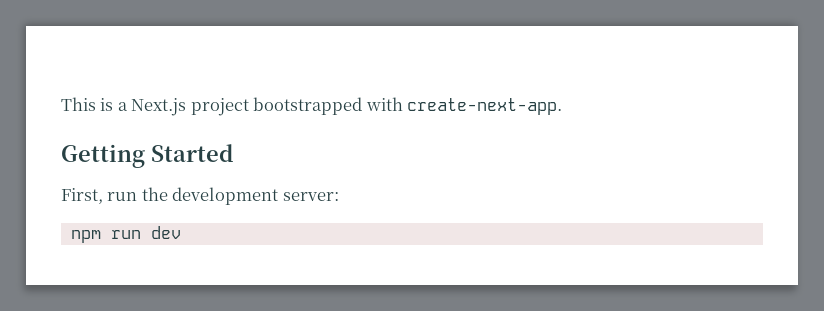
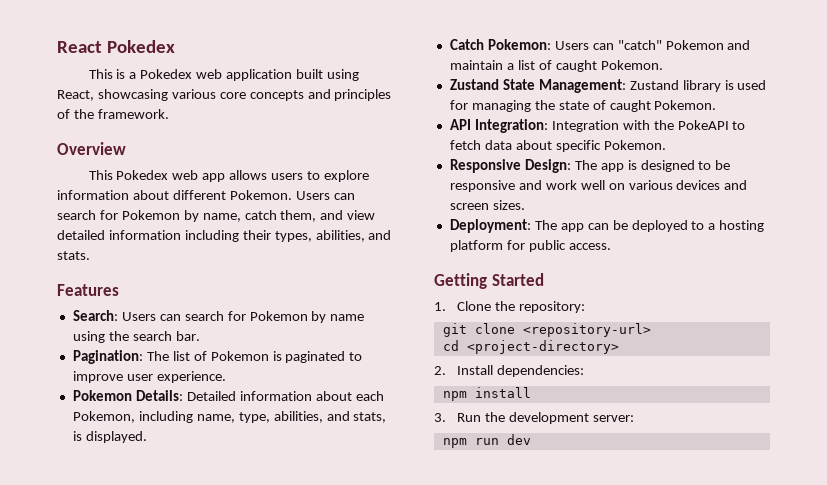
(61, 104) none -> [57,40,175,53] React Pokedex //
[131,97,563,116] [61,144,233,168] [61,188,138,204] Next.js project bootstrapped with create-next-app. // Getting Started // First, run -> [140,69,359,81] [57,89,392,101] [57,109,169,119] [57,142,126,155] [88,170,369,182] [57,190,355,200] [57,210,376,222] [57,230,392,242] [57,251,90,260] [57,284,119,296] [72,310,365,323] [72,331,200,343] [72,350,363,364] [72,371,226,383] [72,390,384,401] [72,411,387,423] [72,431,147,443] [449,39,751,50] [449,60,663,72] [449,79,767,93] [449,100,717,112] [449,119,746,133] [449,140,666,152] [449,159,731,173] [449,180,748,192] [449,200,525,210] [449,219,765,233] [449,240,611,252] [434,273,544,289] [434,301,585,313] [442,323,651,337] [442,340,619,354] [434,365,584,377] [442,387,531,401] [434,413,481,422] Pokedex web application built using React, showcasing various core concepts and principles of the framework. // Overview // This Pokedex web app allows users to explore information about different Pokemon. Users can search for Pokemon by name, catch them, and view detailed information including their types, abilities, and stats. // Features // Search: Users can search for Pokemon by name using the search bar. // Pagination: The list of Pokemon is paginated to improve user experience. // Pokemon Details: Detailed information about each Pokemon, including name, type, abilities, and stats, is displayed. // Catch Pokemon: Users can "catch" Pokemon and maintain a list of caught Pokemon. // Zustand State Management: Zustand library is used for managing the state of caught Pokemon. // API Integration: Integration with the PokeAPI to fetch data about specific Pokemon. // Responsive Design: The app is designed to be responsive and work well on various devices and screen sizes. // Deployment: The app can be deployed to a hosting platform for public access. // Getting Started // 1. Clone the repository: // git clone <repository-url> // cd <project-directory> // 2. Install dependencies: // npm install // 3. Run

